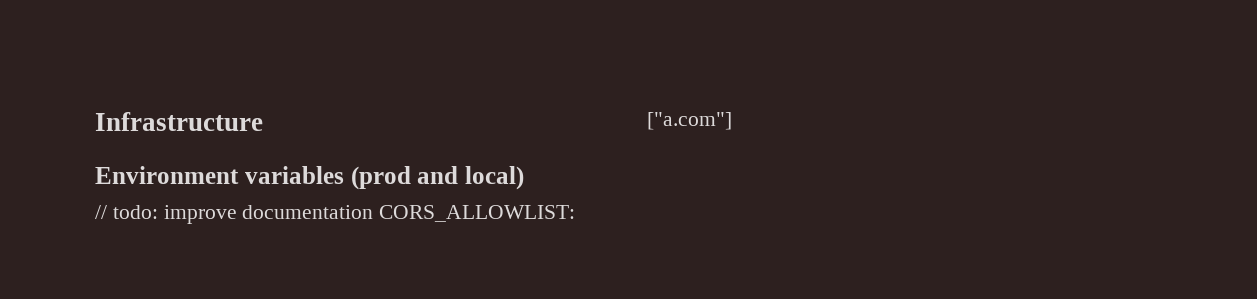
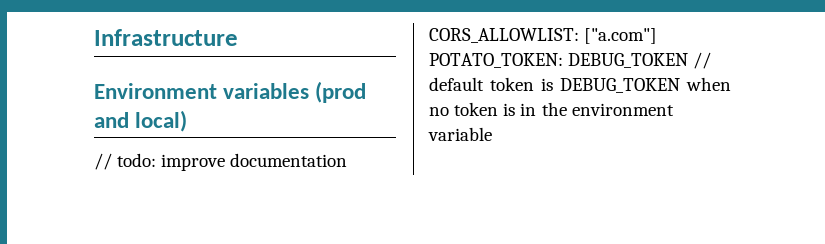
(732, 121) none -> [429,52,712,69] [429,77,731,93] [429,102,674,116] [428,127,492,141] POTATO_TOKEN: DEBUG_TOKEN // default token is DEBUG_TOKEN when no token is in the environment variable

